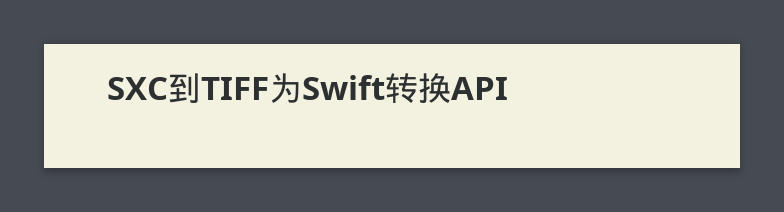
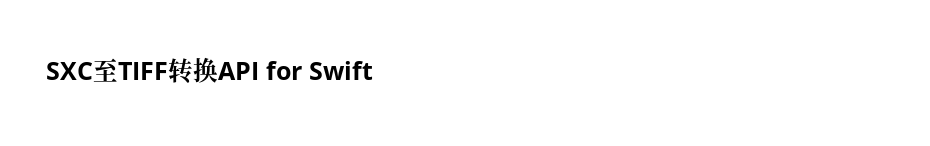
[168,73,508,103] 到TIFF为Swift转换API -> [93,57,373,84] 至TIFF转换API for Swift

